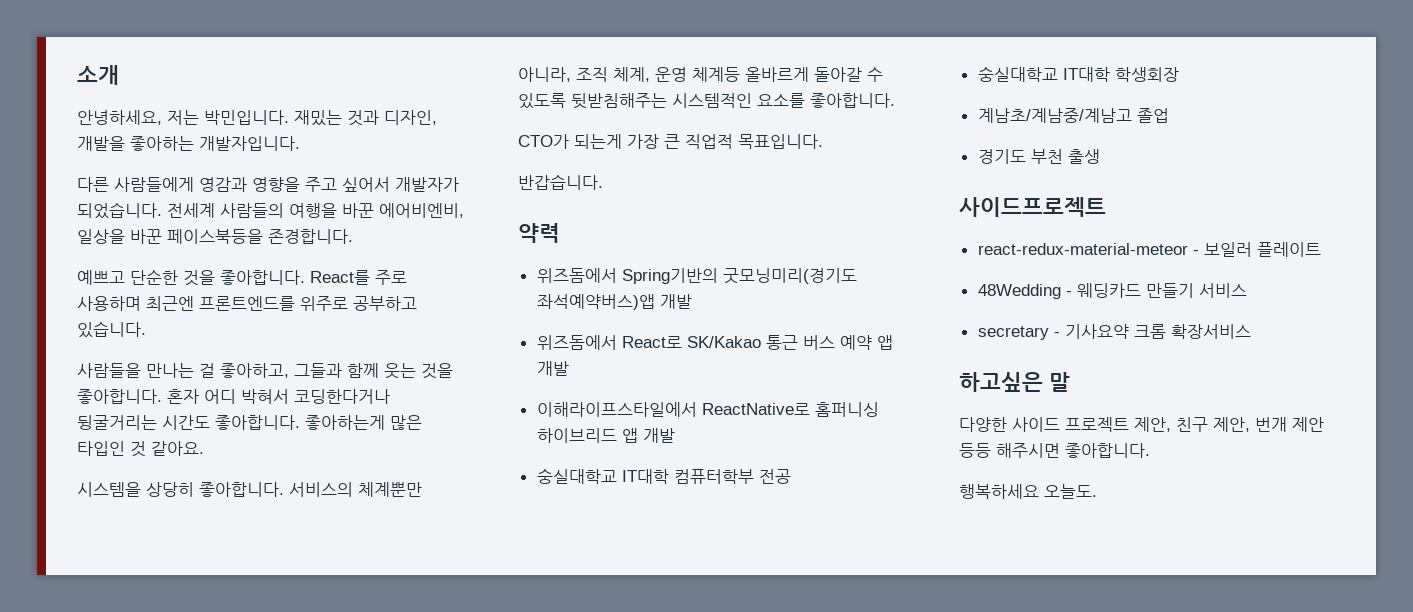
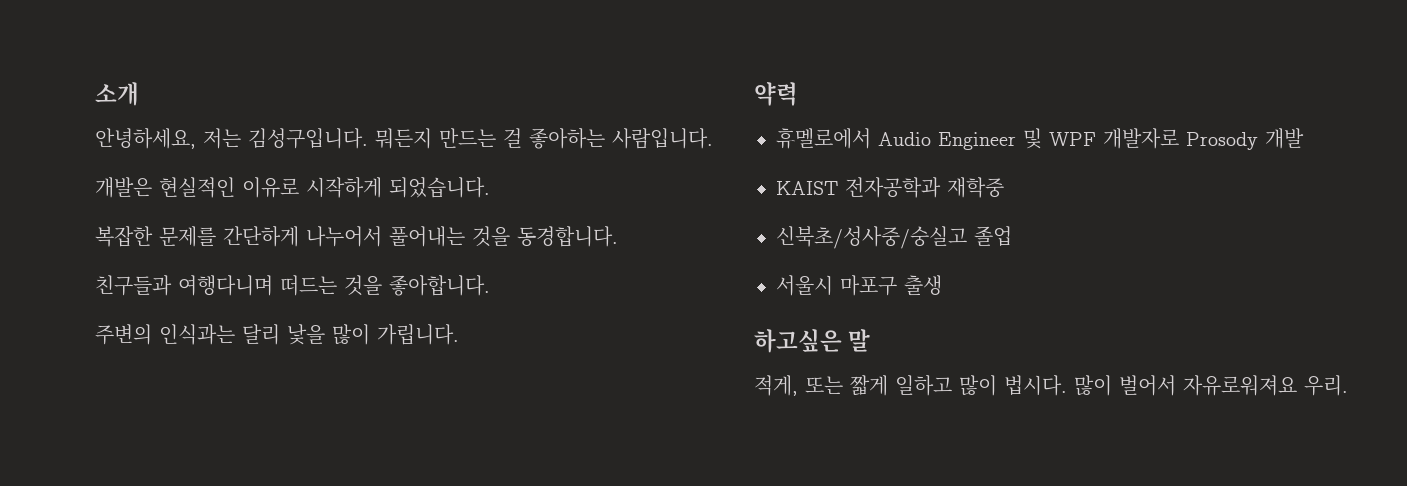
[204,110,437,126] [77,136,300,151] [77,177,459,192] [77,202,464,219] [77,229,353,244] [77,269,407,286] [77,296,417,311] [77,321,146,338] [77,363,453,379] [77,389,390,404] [77,415,422,430] [77,441,204,457] [77,482,422,497] [518,67,883,82] [518,93,895,109] [518,134,823,149] [518,174,603,190] [518,223,560,243] [536,268,857,284] [536,294,692,310] [536,335,893,350] [536,361,569,376] [536,402,879,417] [536,428,675,443] [536,468,791,484] [977,66,1179,82] [977,108,1132,123] 박민입니다. 재밌는 것과 디자인, 개발을 좋아하는 개발자입니다. // 다른 사람들에게 영감과 영향을 주고 싶어서 개발자가 되었습니다. 전세계 사람들의 여행을 바꾼 에어비엔비, 일상을 바꾼 페이스북등을 존경합니다. // 예쁘고 단순한 것을 좋아합니다. React를 주로 사용하며 최근엔 프론트엔드를 위주로 공부하고 있습니다. // 사람들을 만나는 걸 좋아하고, 그들과 함께 웃는 것을 좋아합니다. 혼자 어디 박혀서 코딩한다거나 뒹굴거리는 시간도 좋아합니다. 좋아하는게 많은 타입인 것 같아요. // 시스템을 상당히 좋아합니다. 서비스의 체계뿐만 아니라, 조직 체계, 운영 체계등 올바르게 돌아갈 수 있도록 뒷받침해주는 시스템적인 요소를 좋아합니다. // CTO가 되는게 가장 큰 직업적 목표입니다. // 반갑습니다. // 약력 // 위즈돔에서 Spring기반의 굿모닝미리(경기도 좌석예약버스)앱 개발 // 위즈돔에서 React로 SK/Kakao 통근 버스 예약 앱 개발 // 이해라이프스타일에서 ReactNative로 홈퍼니싱 하이브리드 앱 개발 // 숭실대학교 IT대학 컴퓨터학부 전공 // 숭실대학교 IT대학 학생회장 // 계남초/계남중/계남고 -> [248,128,713,149] [95,177,490,198] [95,226,618,247] [95,275,490,296] [95,324,459,345] [754,82,798,106] [776,128,1304,150] [776,177,1004,198] [776,226,967,249] 김성구입니다. 뭐든지 만드는 걸 좋아하는 사람입니다. // 개발은 현실적인 이유로 시작하게 되었습니다. // 복잡한 문제를 간단하게 나누어서 풀어내는 것을 동경합니다. // 친구들과 여행다니며 떠드는 것을 좋아합니다. // 주변의 인식과는 달리 낯을 많이 가립니다. // 약력 // 휴멜로에서 Audio Engineer 및 WPF 개발자로 Prosody 개발 // KAIST 전자공학과 재학중 // 신북초/성사중/숭실고
[977,149,1063,164] 경기도 부천 -> [776,275,897,296] 서울시 마포구
[959,197,1106,217] [977,242,1321,257] [977,283,1247,299] [977,324,1251,340] [959,372,1070,392] [959,417,1324,432] [959,443,1150,458] [959,484,1097,499] 사이드프로젝트 // react-redux-material-meteor - 보일러 플레이트 // 48Wedding - 웨딩카드 만들기 서비스 // secretary - 기사요약 크롬 확장서비스 // 하고싶은 말 // 다양한 사이드 프로젝트 제안, 친구 제안, 번개 제안 등등 해주시면 좋아합니다. // 행복하세요 오늘도. -> [754,329,871,353] [754,375,1348,396] 하고싶은 말 // 적게, 또는 짧게 일하고 많이 법시다. 많이 벌어서 자유로워져요 우리.

